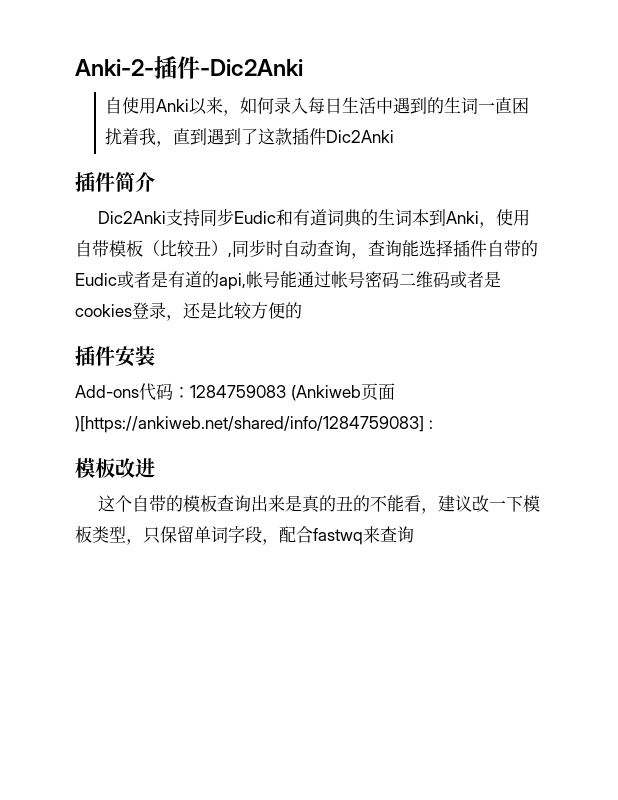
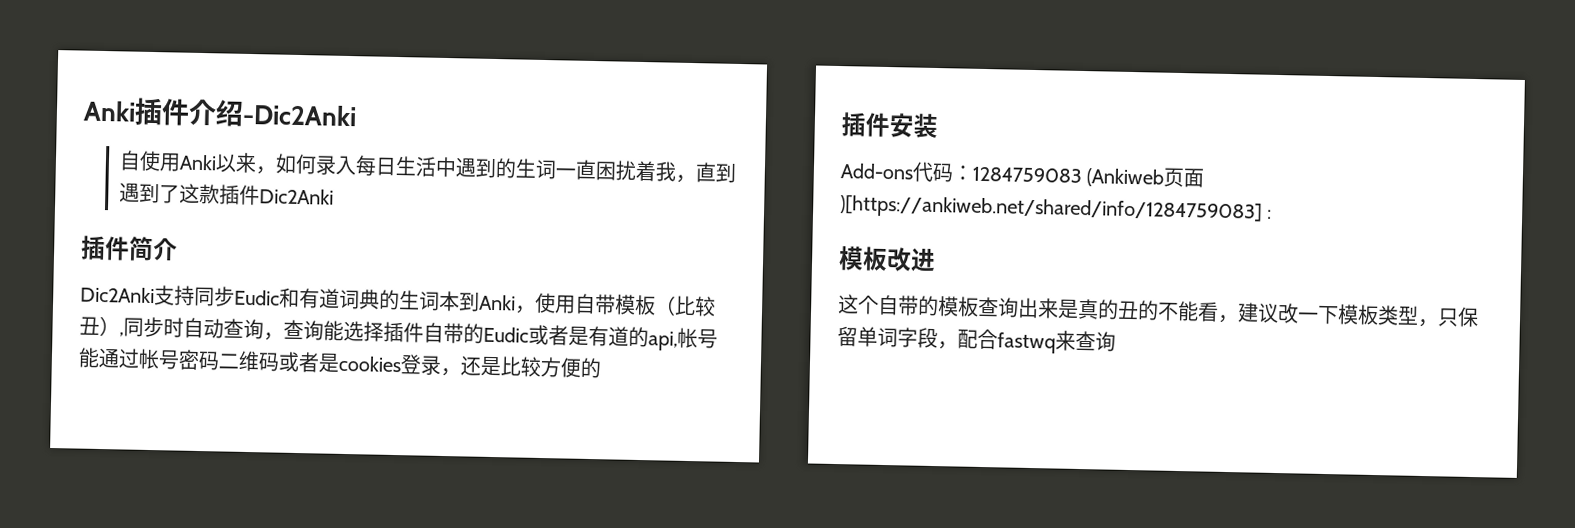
[75,56,200,79] Anki-2-插件 -> [83,97,244,127] Anki插件介绍

